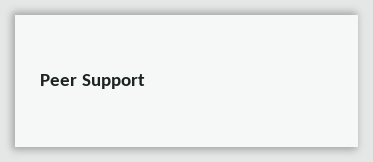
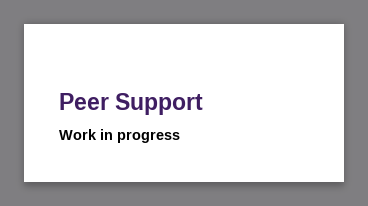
(146, 81) none -> [59,129,180,143] // Work in progress

